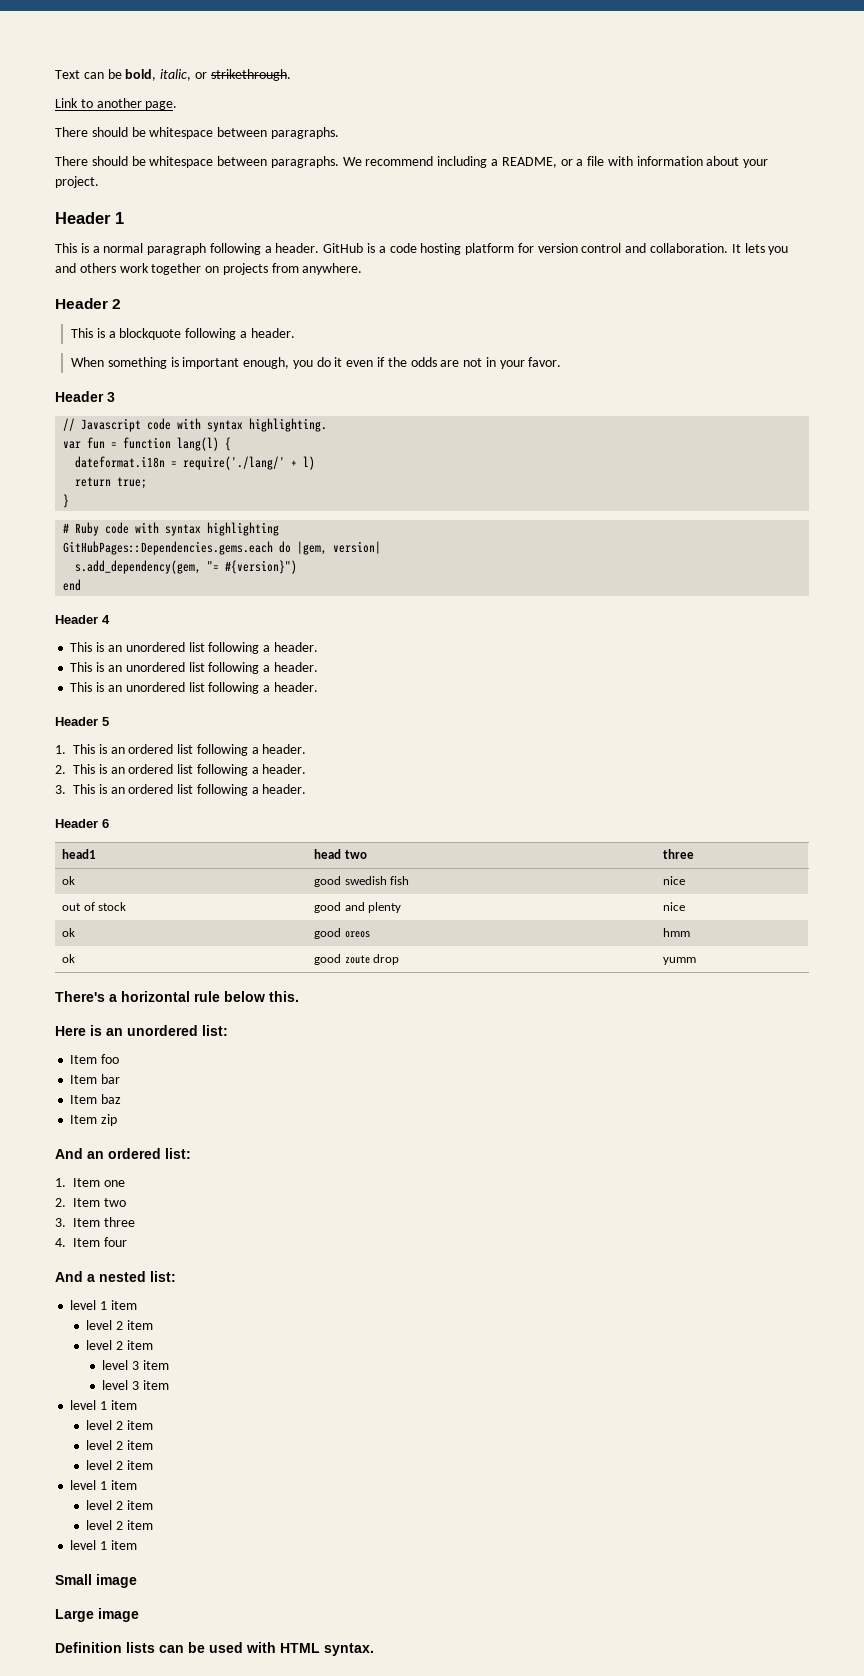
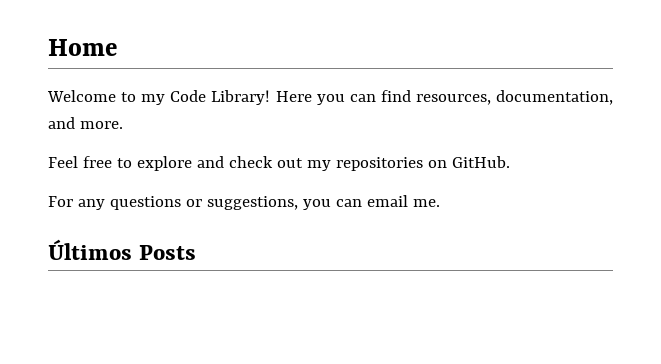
[55,69,291,81] [55,98,178,110] [55,127,339,139] [55,156,769,168] [55,176,99,188] [55,212,124,224] [55,243,789,255] [55,263,363,275] [55,298,122,309] [70,328,295,340] [70,357,562,369] [55,391,115,402] [63,418,328,432] [63,437,232,451] [75,456,316,470] [75,477,148,489] [63,494,70,508] [63,522,280,536] [63,541,382,555] [75,560,298,574] [63,579,82,591] [55,615,110,624] [70,642,318,654] [70,662,318,674] [70,682,318,694] [55,717,109,726] [55,744,307,756] [55,764,307,776] [55,784,307,796] [55,819,109,828] [62,849,97,859] [314,849,367,859] [663,849,695,859] [62,876,76,885] [314,876,410,887] [663,876,686,885] [62,902,127,911] [314,902,402,913] [663,902,686,911] [62,928,76,937] [314,928,370,939] [663,928,691,937] [62,954,76,963] [314,954,400,965] [663,957,697,965] [55,991,299,1002] [55,1025,228,1036] [70,1054,120,1064] [70,1074,121,1084] [70,1094,122,1104] [70,1114,118,1126] [55,1148,191,1159] [55,1178,125,1187] [55,1198,126,1207] [55,1217,135,1227] [55,1237,127,1247] [55,1271,176,1282] [70,1300,137,1310] [86,1320,153,1330] [86,1340,153,1350] [102,1360,169,1370] [102,1380,169,1390] [70,1400,137,1410] [86,1420,153,1430] [86,1440,153,1450] [86,1460,153,1470] [70,1480,137,1490] [86,1500,153,1510] [86,1520,153,1530] [70,1540,137,1550] [55,1574,137,1588] [55,1608,139,1622] [55,1642,374,1656] Text can be bold, italic, or strikethrough. // Link to another page. // There should be whitespace between paragraphs. // There should be whitespace between paragraphs. We recommend including a README, or a file with information about your project. // Header 1 // This is a normal paragraph following a header. GitHub is a code hosting platform for version control and collaboration. It lets you and others work together on projects from anywhere. // Header 2 // This is a blockquote following a header. // When something is important enough, you do it even if the odds are not in your favor. // Header 3 // // Javascript code with syntax highlighting. // var fun = function lang(l) { // dateformat.i18n = require('./lang/' + l) // return true; // } // # Ruby code with syntax highlighting // GitHubPages::Dependencies.gems.each do |gem, version| // s.add_dependency(gem, "= #{version}") // end // Header 4 // This is an unordered list following a header. // This is an unordered list following a header. // This is an unordered list following a header. // Header 5 // 1. This is an ordered list following a header. // 2. This is an ordered list following a header. // 3. This is an ordered list following a header. // Header 6 // head1 | head two | three // ok | good swedish fish | nice // out of stock | good and plenty | nice // ok | good oreos | hmm // ok | good zoute drop | yumm // There's a horizontal rule below this. // Here is an unordered list: // Item foo // Item bar // Item baz // Item zip // And an ordered list: // 1. Item one // 2. Item two // 3. Item three // 4. Item four // And a nested list: // level 1 item // level 2 item // level 2 item // level 3 item // level 3 item // level 1 item // level 2 item // level 2 item // level 2 item // level 1 item // level 2 item // level 2 item // level 1 item // Small image // Large image // Definition lists can be used with HTML syntax. -> [48,39,118,56] [47,90,614,105] [48,117,123,129] [48,156,510,171] [48,195,440,210] [48,239,197,260] Home // Welcome to my Code Library! Here you can find resources, documentation, and more. // Feel free to explore and check out my repositories on GitHub. // For any questions or suggestions, you can email me. // Últimos Posts

